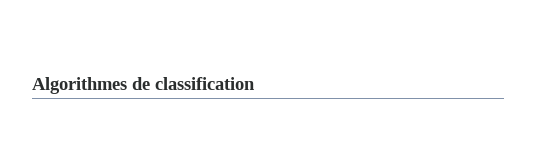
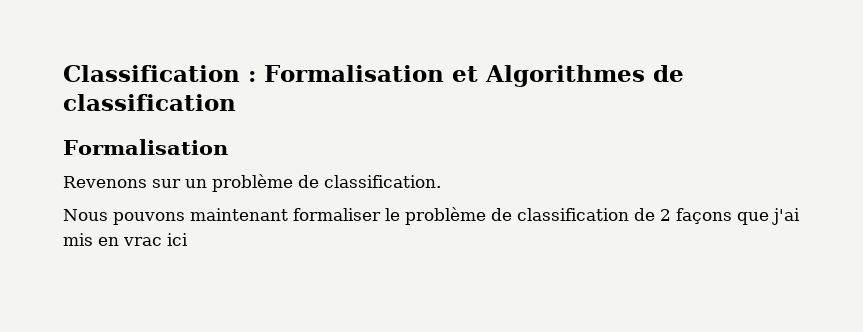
(32, 85) none -> [63,65,478,82] Classification : Formalisation et
(255, 83) none -> [63,139,228,155] [63,174,441,192] [63,207,800,225] [63,233,188,246] // Formalisation // Revenons sur un problème de classification. // Nous pouvons maintenant formaliser le problème de classification de 2 façons que j'ai mis en vrac ici

